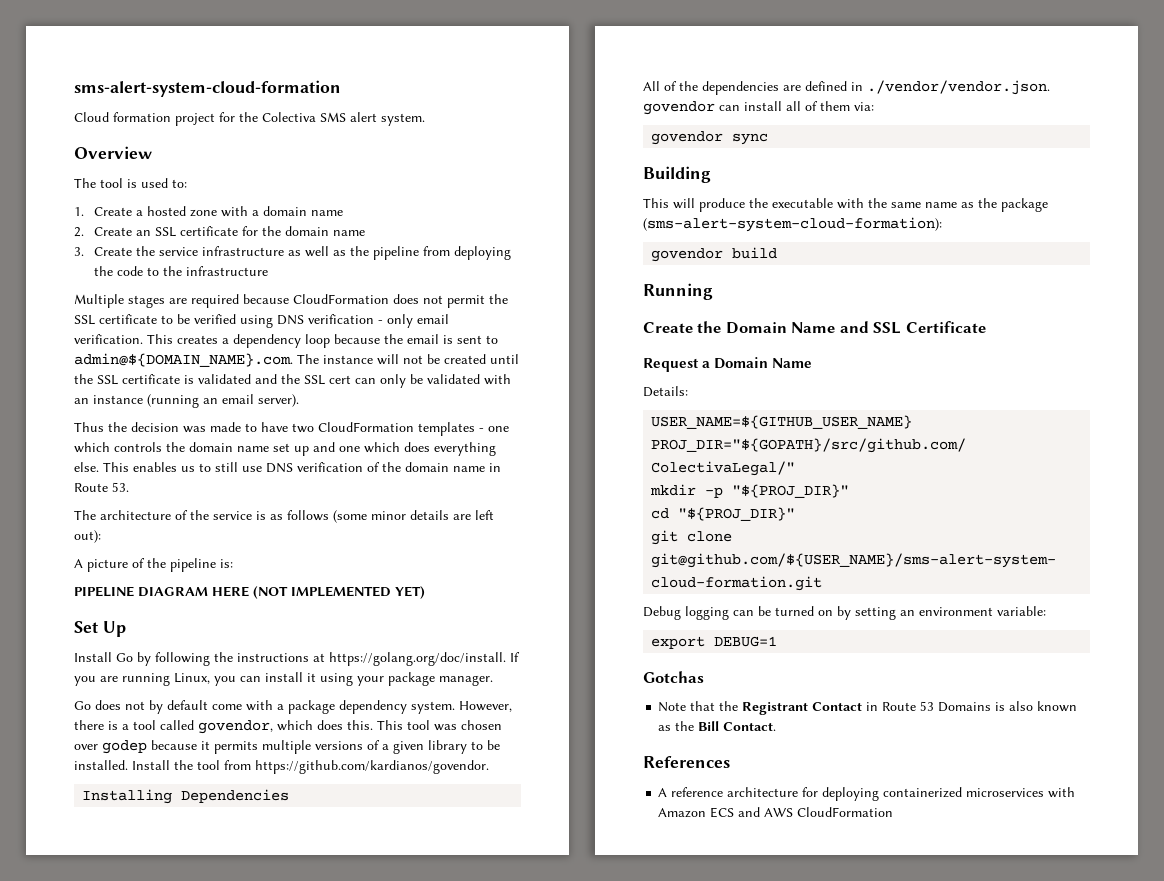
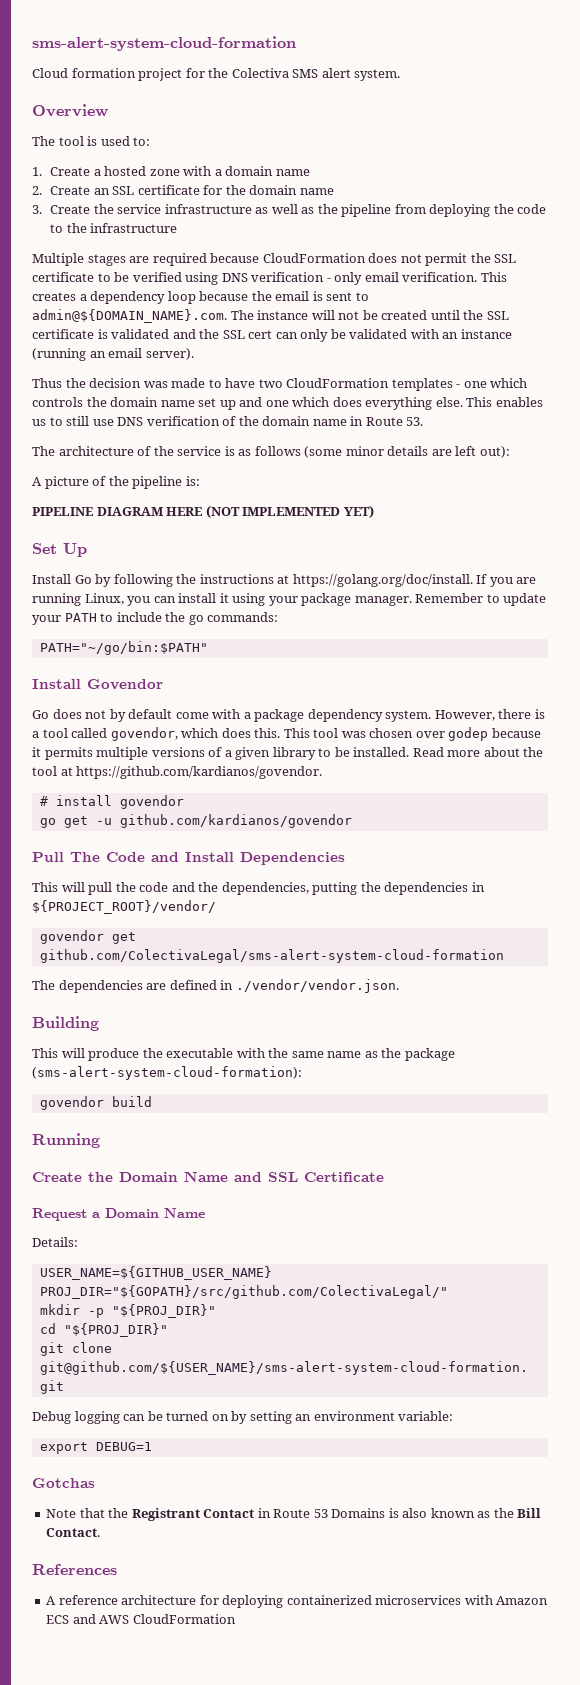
(493, 680) none -> [415,593,547,606] [32,612,279,625] [39,641,208,655] [32,679,163,690] Remember to update your PATH to include the go commands: // PATH="~/go/bin:$PATH" // Install Govendor
[132,760,170,770] Install -> [412,747,520,757] Read more about
[224,760,251,770] from -> [60,767,73,776] at
[82,789,290,804] [643,81,698,91] Installing Dependencies // All of the -> [39,795,184,809] [39,814,352,828] [32,852,345,865] [32,882,485,895] [32,900,216,914] [39,930,136,944] [39,949,504,963] [32,980,55,990] # install govendor // go get -u github.com/kardianos/govendor // Pull The Code and Install Dependencies // This will pull the code and the dependencies, putting the dependencies in ${PROJECT_ROOT}/vendor/ // govendor get github.com/ColectivaLegal/sms-alert-system-cloud-formation // The
[643,101,874,115] [651,131,769,145] govendor can install all of them via: // govendor sync -> (399, 986) none

